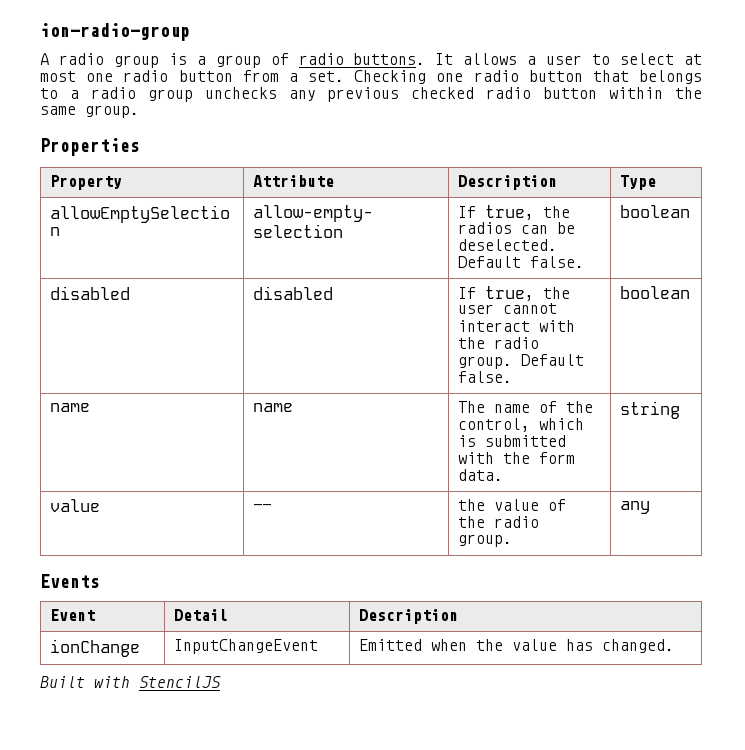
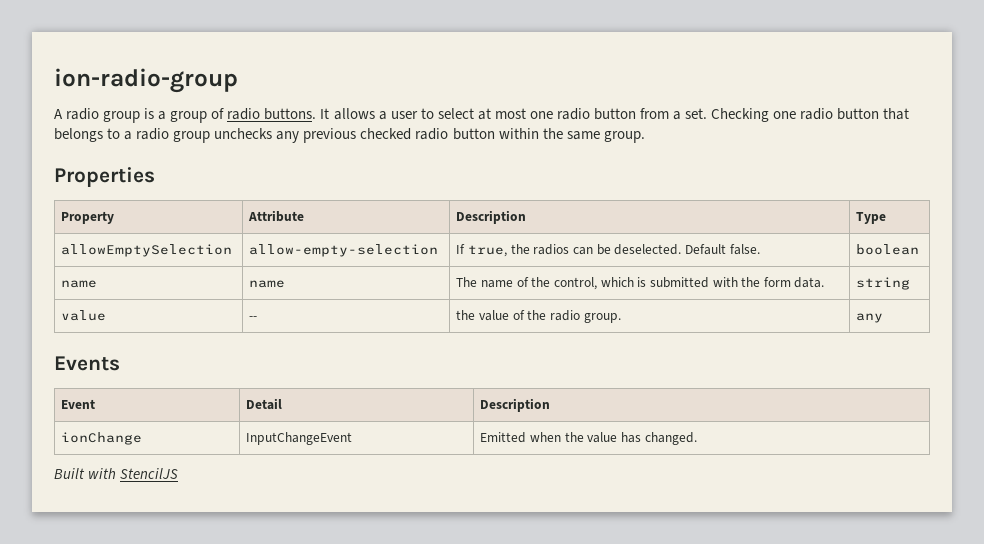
[49,286,130,300] [252,286,333,300] [457,286,570,301] [457,303,557,314] [457,320,575,332] [457,337,539,349] [457,354,584,369] [457,371,512,383] [619,286,690,299] // disabled | disabled | If true, the user cannot interact with the radio group. Default false. | boolean -> (920, 249) none

